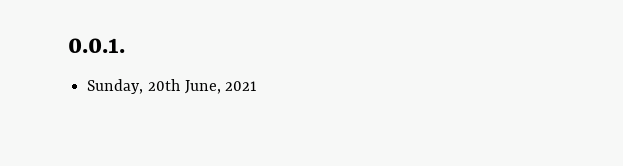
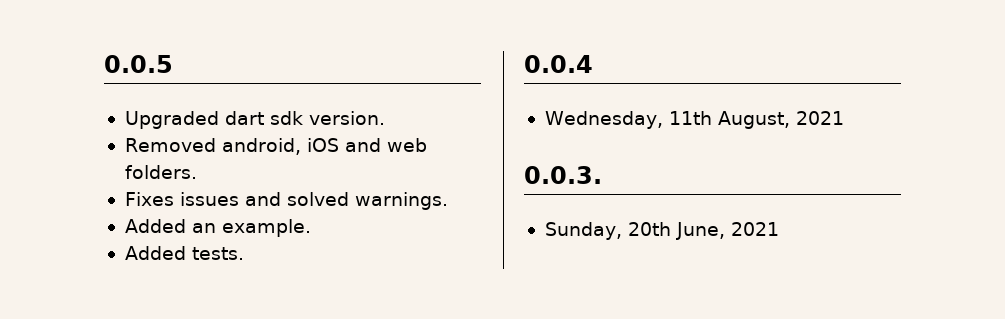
[68,38,125,53] 0.0.1. -> [104,55,173,73] [124,111,385,129] [124,138,427,155] [124,165,197,179] [124,192,448,210] [124,219,311,237] [124,246,244,260] [524,55,593,73] [544,111,844,129] [524,166,602,184] 0.0.5 // Upgraded dart sdk version. // Removed android, iOS and web folders. // Fixes issues and solved warnings. // Added an example. // Added tests. // 0.0.4 // Wednesday, 11th August, 2021 // 0.0.3.

